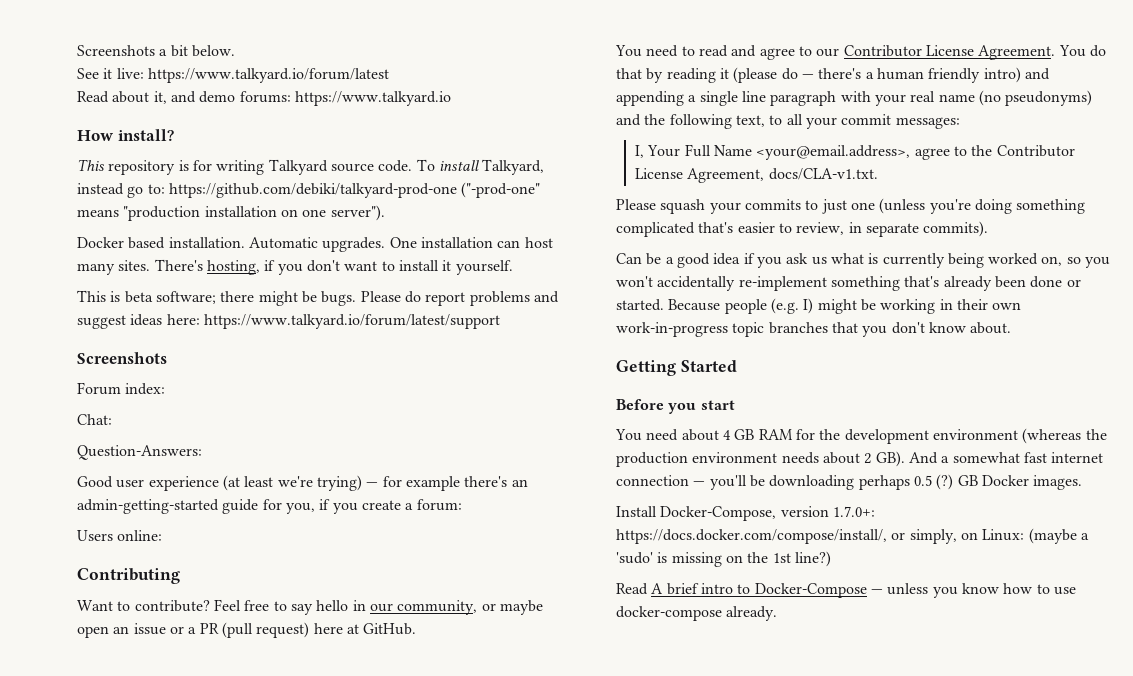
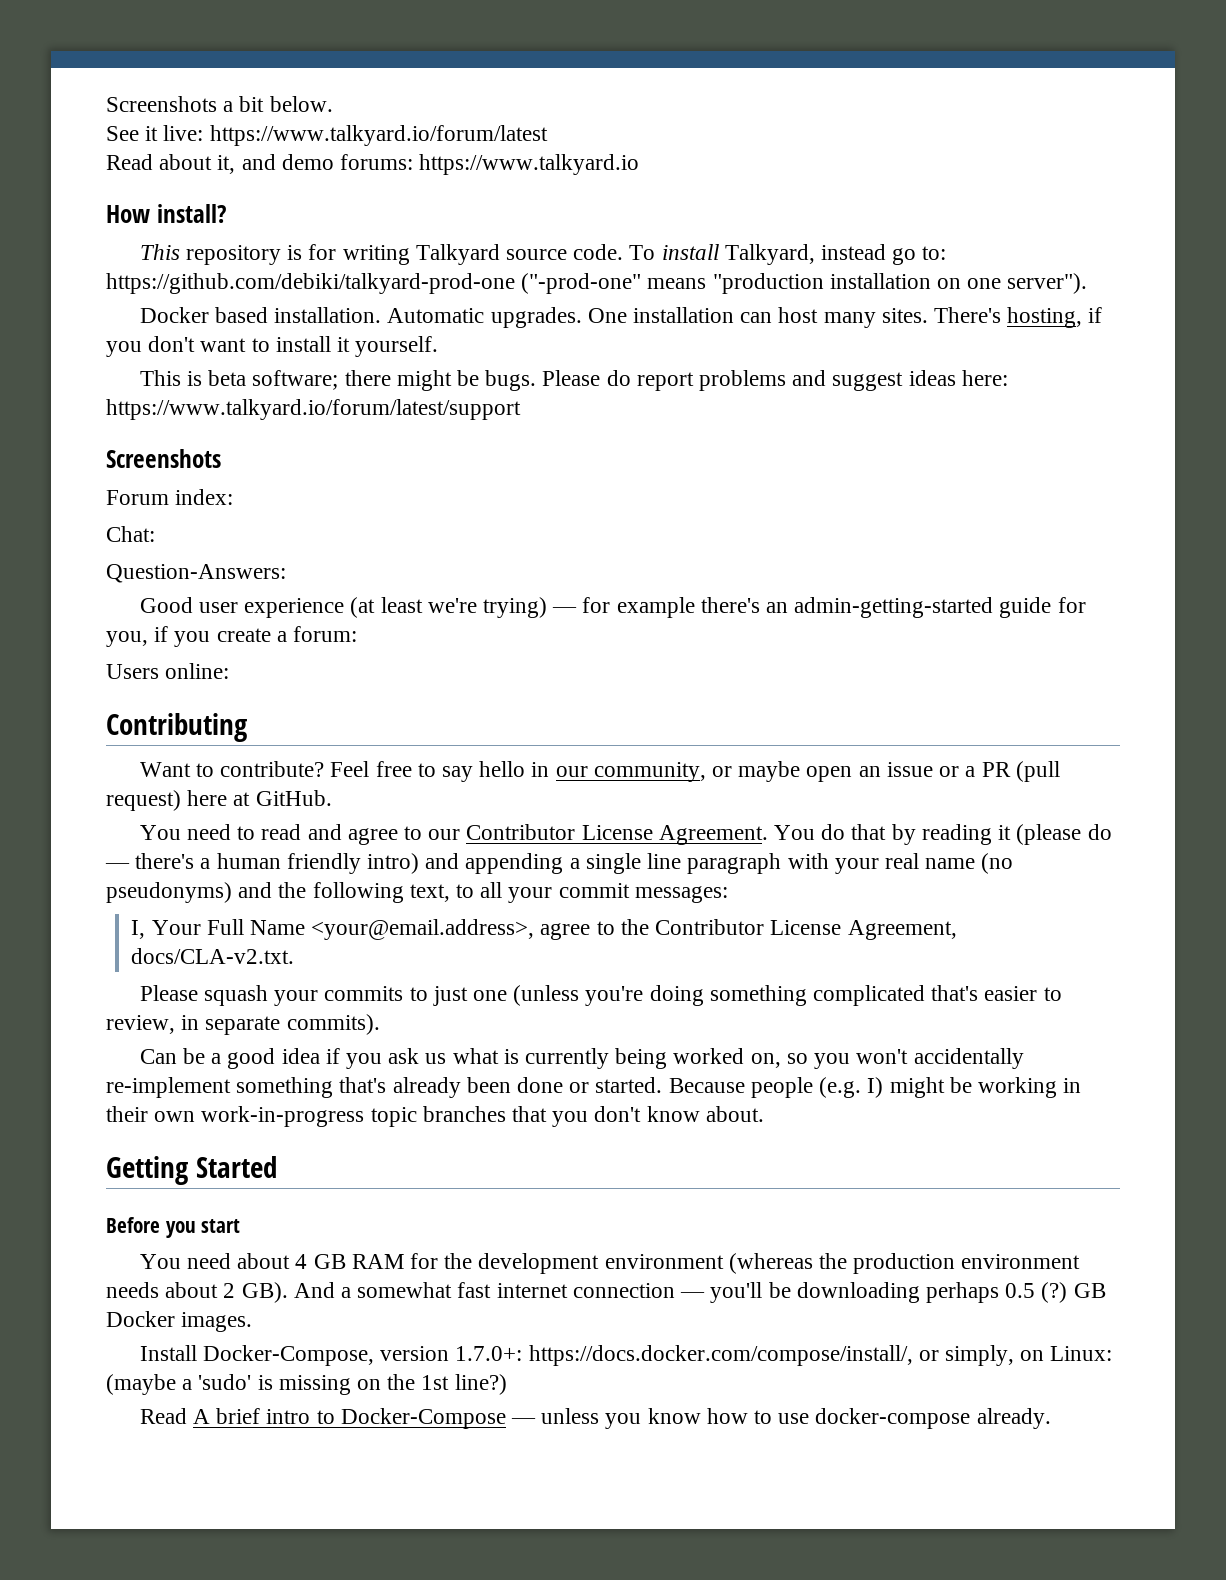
[768,168,878,180] docs/CLA-v1.txt. -> [131,948,295,964] docs/CLA-v2.txt.

